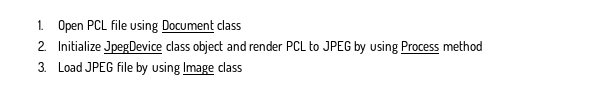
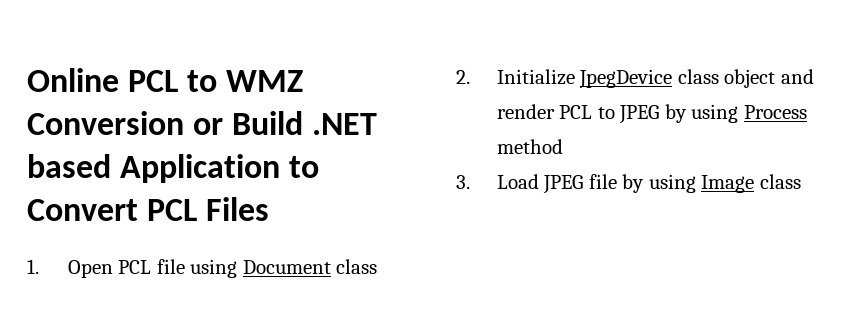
(38, 25) none -> [27,68,304,92] [27,111,378,135] [27,154,320,183] [27,197,270,221] Online PCL to WMZ Conversion or Build .NET based Application to Convert PCL Files //

